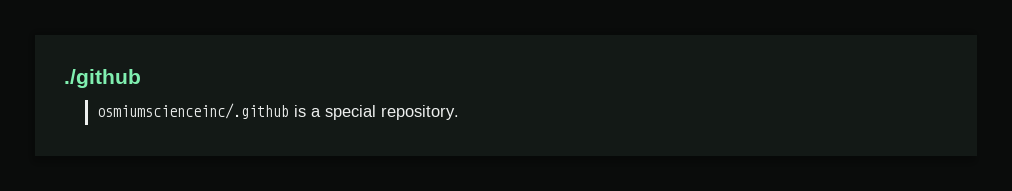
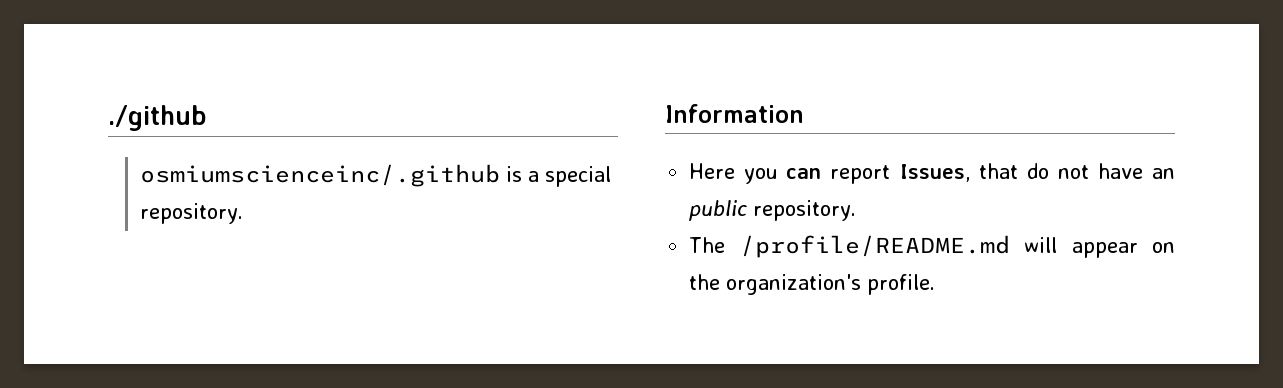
(459, 112) none -> [665,104,804,123] [689,163,1175,184] [689,200,857,221] [689,235,1175,258] [689,274,936,295] // Information // Here you can report Issues, that do not have an public repository. // The /profile/README.md will appear on the organization's profile.

